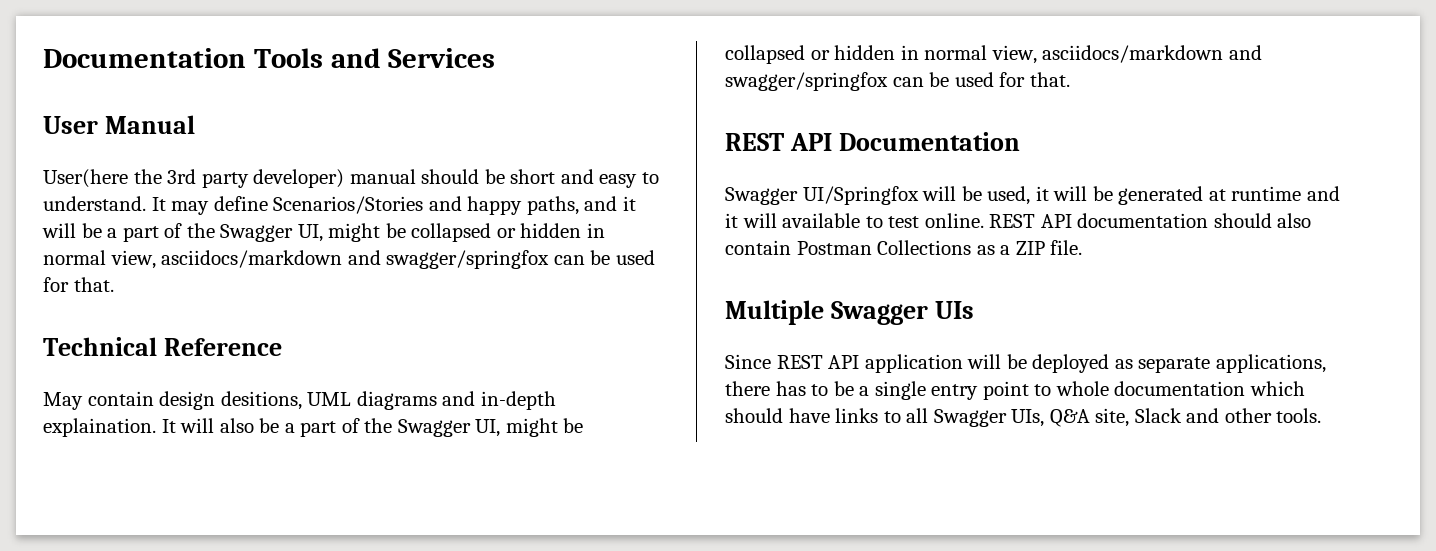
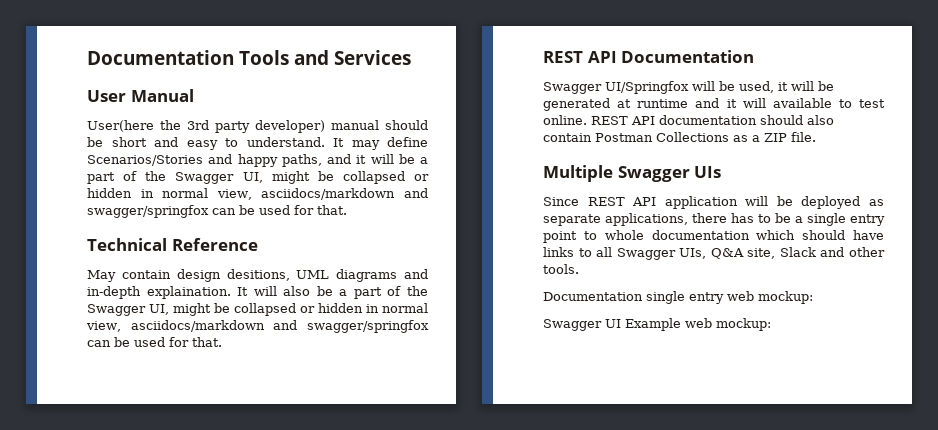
(1322, 415) none -> [543,291,813,304] [543,318,771,331] // Documentation single entry web mockup: // Swagger UI Example web mockup:

